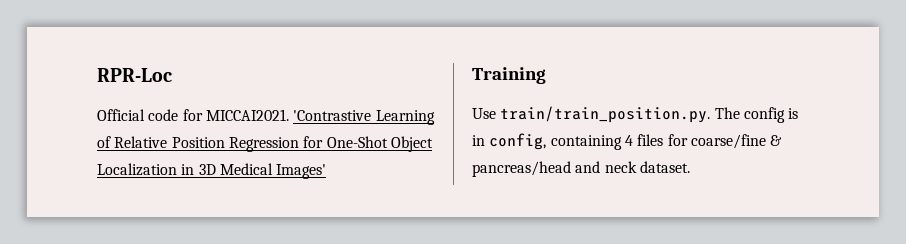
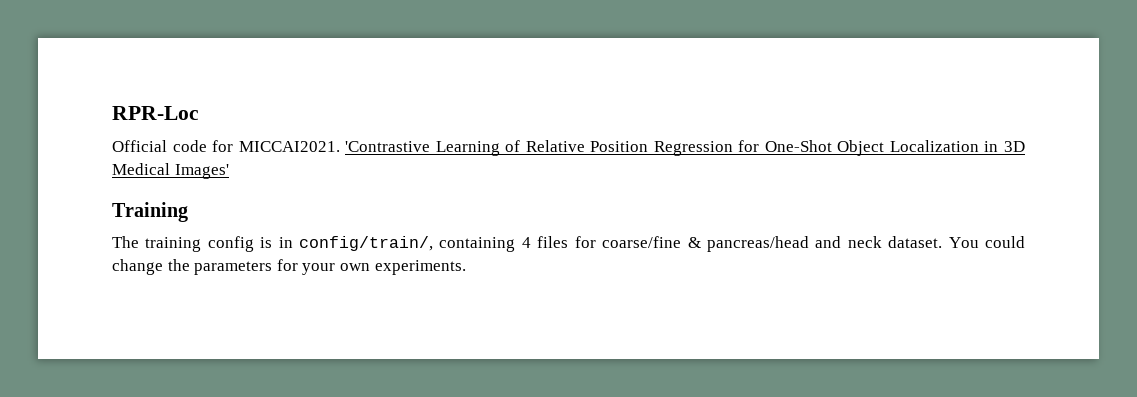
[472,106,740,123] Use train/train_position.py. The -> [112,236,202,252] The training
[489,133,547,150] config, -> [299,236,434,251] config/train/,
(690, 167) none -> [948,236,1025,248] [112,259,466,275] You could change the parameters for your own experiments.

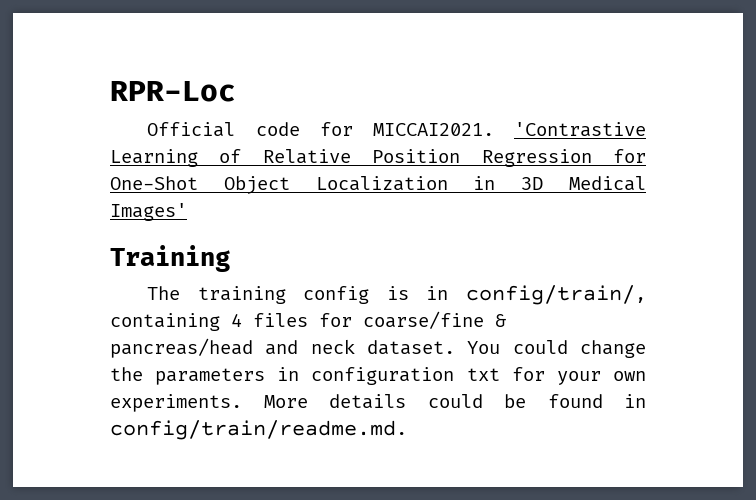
(273, 268) none -> [277,367,500,385] in configuration txt
(466, 267) none -> [263,394,646,409] [110,420,407,440] More details could be found in config/train/readme.md.

